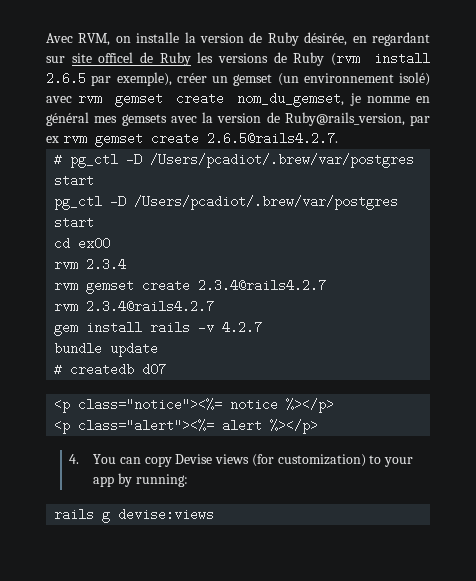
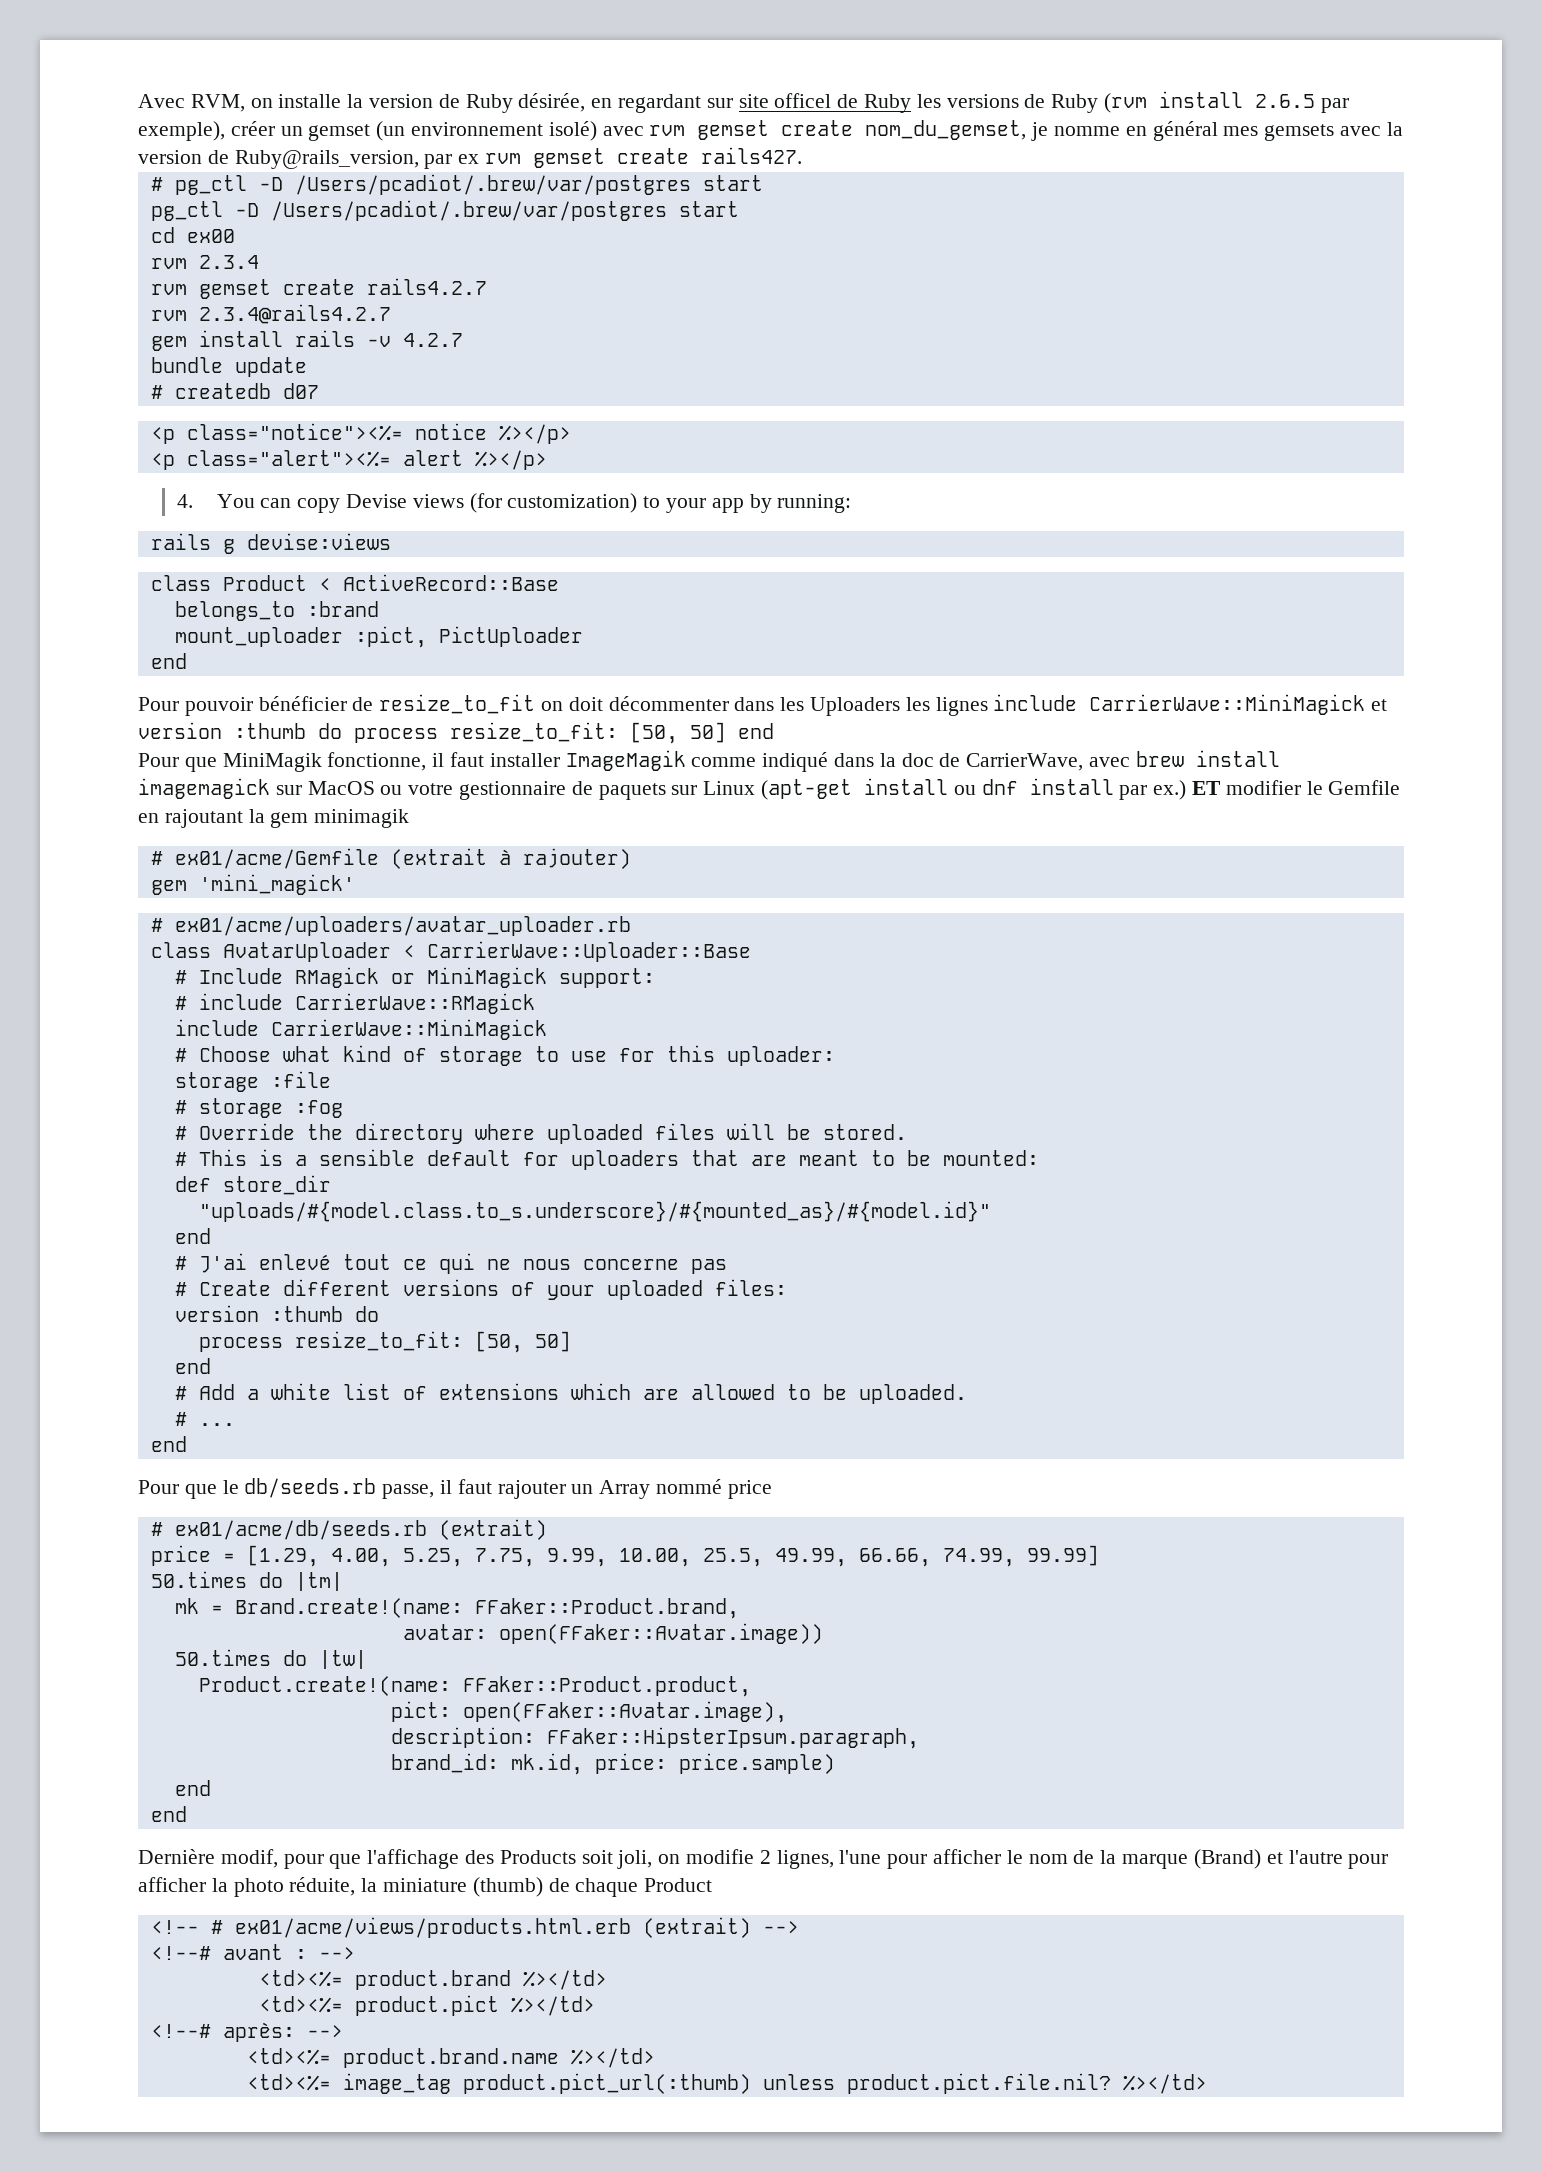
[206,132,338,145] 2.6.5@rails4.2.7. -> [701,147,803,164] rails427.
[198,279,327,292] 2.3.4@rails4.2.7 -> [366,278,487,295] rails4.2.7
(215, 514) none -> [150,574,559,591] [174,601,379,621] [174,626,583,648] [150,653,187,669] [138,694,1388,716] [138,722,774,744] [138,750,1280,772] [138,778,1401,800] [138,809,410,828] [150,848,631,869] [150,874,355,895] [150,916,631,936] [150,941,751,962] [174,967,655,988] [174,993,535,1014] [174,1019,547,1040] [174,1045,835,1066] [174,1071,331,1092] [174,1098,343,1118] [174,1123,907,1144] [174,1149,1039,1170] [174,1175,331,1195] [198,1201,991,1222] [174,1228,211,1244] [174,1253,727,1274] [174,1279,787,1300] [174,1305,379,1322] [198,1331,571,1353] [174,1358,211,1374] [174,1383,967,1404] [174,1412,235,1426] [150,1436,187,1452] [138,1478,772,1499] [150,1519,547,1540] [150,1545,1099,1567] [150,1571,343,1591] [174,1598,739,1619] [402,1623,823,1644] [174,1649,367,1669] [198,1676,751,1697] [390,1701,787,1723] [390,1727,919,1749] [390,1753,835,1775] [174,1780,211,1796] [150,1806,187,1822] [138,1849,1389,1869] [138,1877,713,1897] [150,1917,799,1938] [150,1944,355,1960] [258,1970,607,1990] [258,1995,595,2016] [150,2022,343,2042] [246,2048,655,2068] [246,2073,1207,2094] // class Product < ActiveRecord::Base // belongs_to :brand // mount_uploader :pict, PictUploader // end // Pour pouvoir bénéficier de resize_to_fit on doit décommenter dans les Uploaders les lignes include CarrierWave::MiniMagick et version :thumb do process resize_to_fit: [50, 50] end // Pour que MiniMagik fonctionne, il faut installer ImageMagik comme indiqué dans la doc de CarrierWave, avec brew install imagemagick sur MacOS ou votre gestionnaire de paquets sur Linux (apt-get install ou dnf install par ex.) ET modifier le Gemfile en rajoutant la gem minimagik // # ex01/acme/Gemfile (extrait à rajouter) // gem 'mini_magick' // # ex01/acme/uploaders/avatar_uploader.rb // class AvatarUploader < CarrierWave::Uploader::Base // # Include RMagick or MiniMagick support: // # include CarrierWave::RMagick // include CarrierWave::MiniMagick // # Choose what kind of storage to use for this uploader: // storage :file // # storage :fog // # Override the directory where uploaded files will be stored. // # This is a sensible default for uploaders that are meant to be mounted: // def store_dir // "uploads/#{model.class.to_s.underscore}/#{mounted_as}/#{model.id}" // end // # J'ai enlevé tout ce qui ne nous concerne pas // # Create different versions of your uploaded files: // version :thumb do // process resize_to_fit: [50, 50] // end // # Add a white list of extensions which are allowed to be uploaded. // # ... // end // Pour que le db/seeds.rb passe, il faut rajouter un Array nommé price // # ex01/acme/db/seeds.rb (extrait) // price = [1.29, 4.00, 5.25, 7.75, 9.99, 10.00, 25.5, 49.99, 66.66, 74.99, 99.99] // 50.times do |tm| // mk = Brand.create!(name: FFaker::Product.brand, // avatar: open(FFaker::Avatar.image)) // 50.times do |tw| // Product.create!(name: FFaker::Product.product, // pict: open(FFaker::Avatar.image), // description: FFaker::HipsterIpsum.paragraph, // brand_id: mk.id, price: price.sample) // end // end // Dernière modif, pour que l'affichage des Products soit joli, on modifie 2 lignes, l'une pour afficher le nom de la marque (Brand) et l'autre pour afficher la photo réduite, la miniature (thumb) de chaque Product // <!-- # ex01/acme/views/products.html.erb (extrait) --> // <!--# avant : --> // <td><%= product.brand %></td> // <td><%= product.pict %></td> // <!--# après: --> // <td><%= product.brand.name %></td> // <td><%= image_tag product.pict_url(:thumb) unless product.pict.file.nil? %></td>

